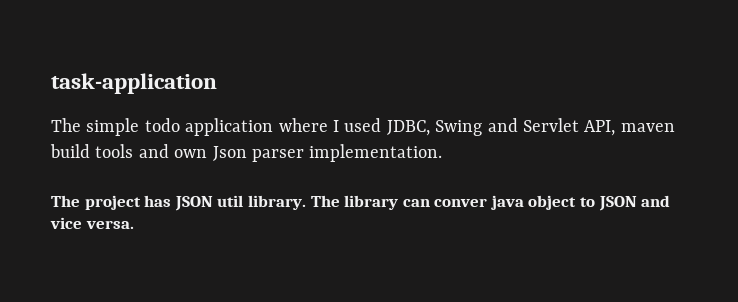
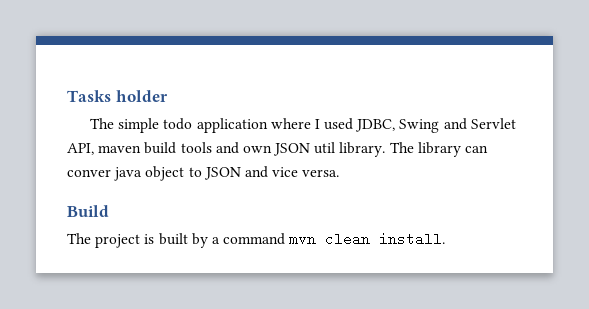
[51,73,217,94] task-application -> [67,90,168,102] Tasks holder
[212,144,443,162] [51,195,172,210] Json parser implementation. // The project has -> (272, 149) none
(134, 224) none -> [67,205,109,217] [67,232,446,248] // Build // The project is built by a command mvn clean install.

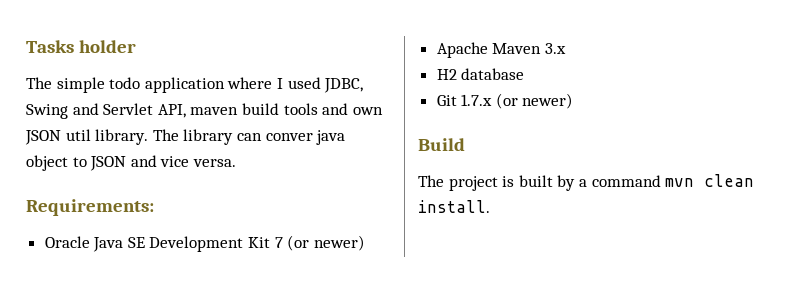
(340, 173) none -> [26,199,154,216] [44,235,365,252] [436,42,566,58] [436,68,525,80] [436,93,574,109] // Requirements: // Oracle Java SE Development Kit 7 (or newer) // Apache Maven 3.x // H2 database // Git 1.7.x (or newer)

